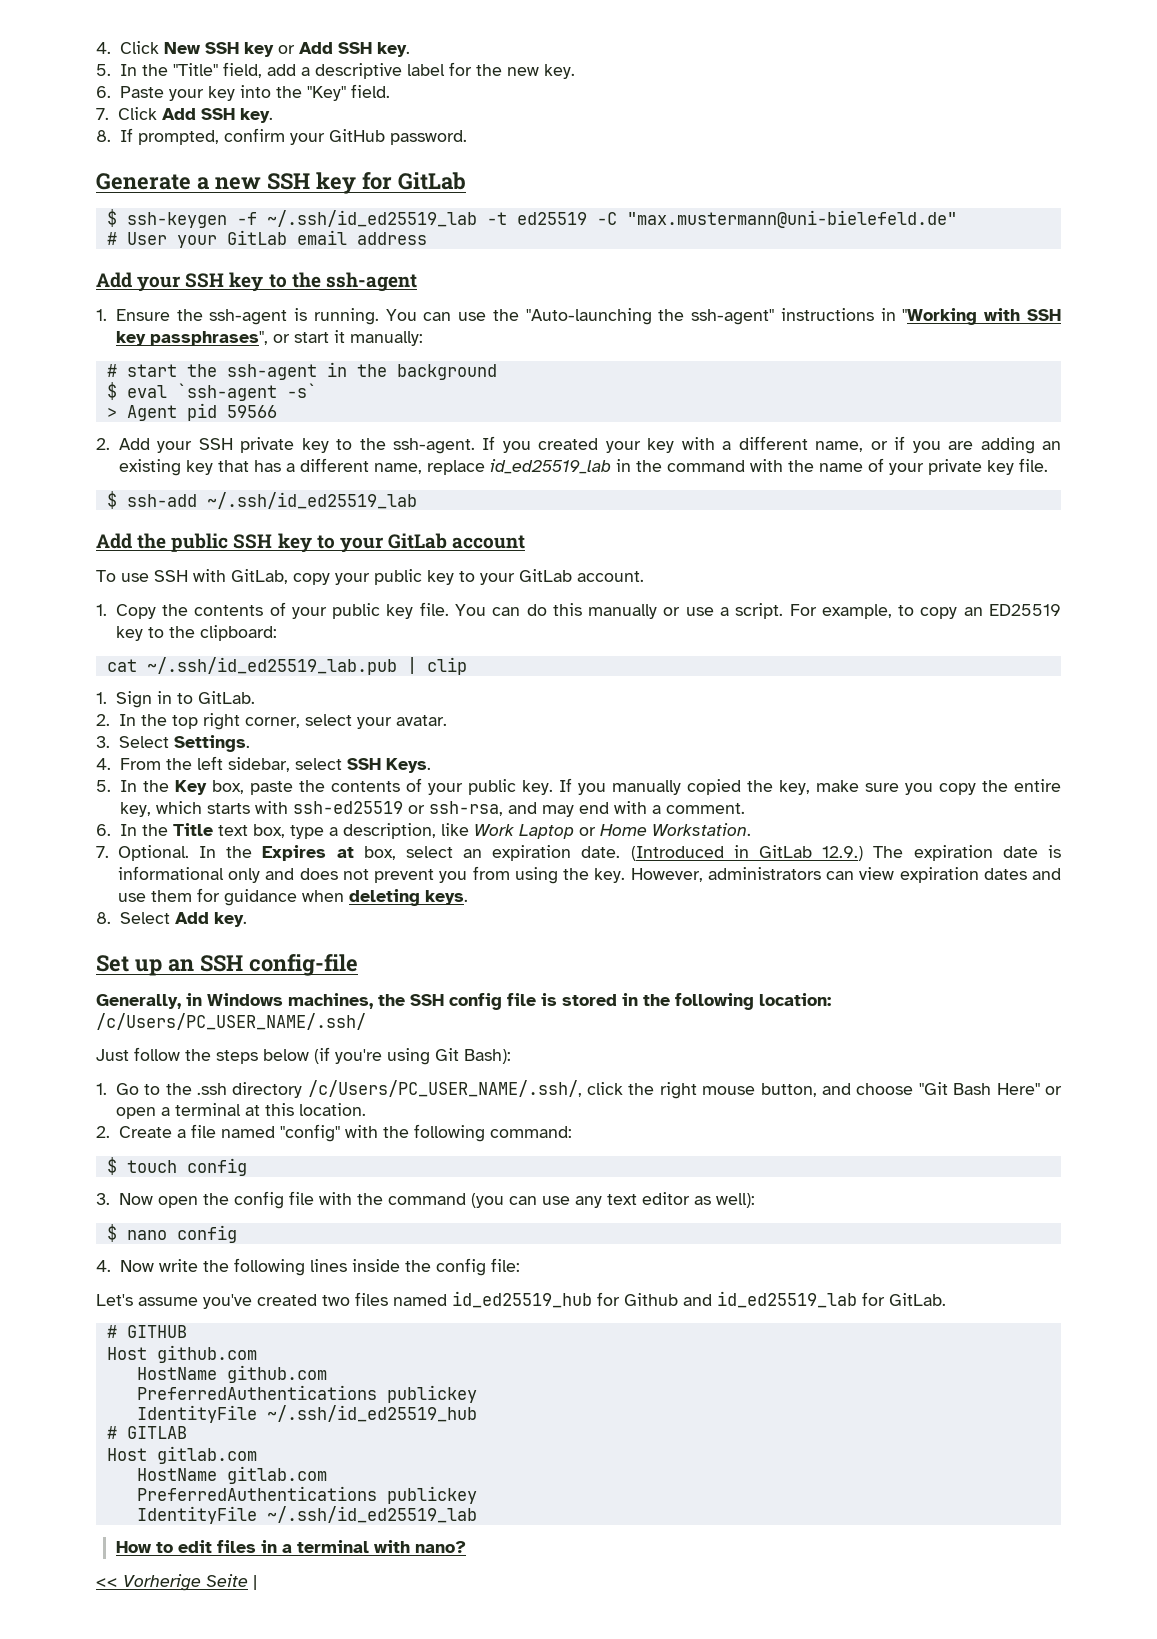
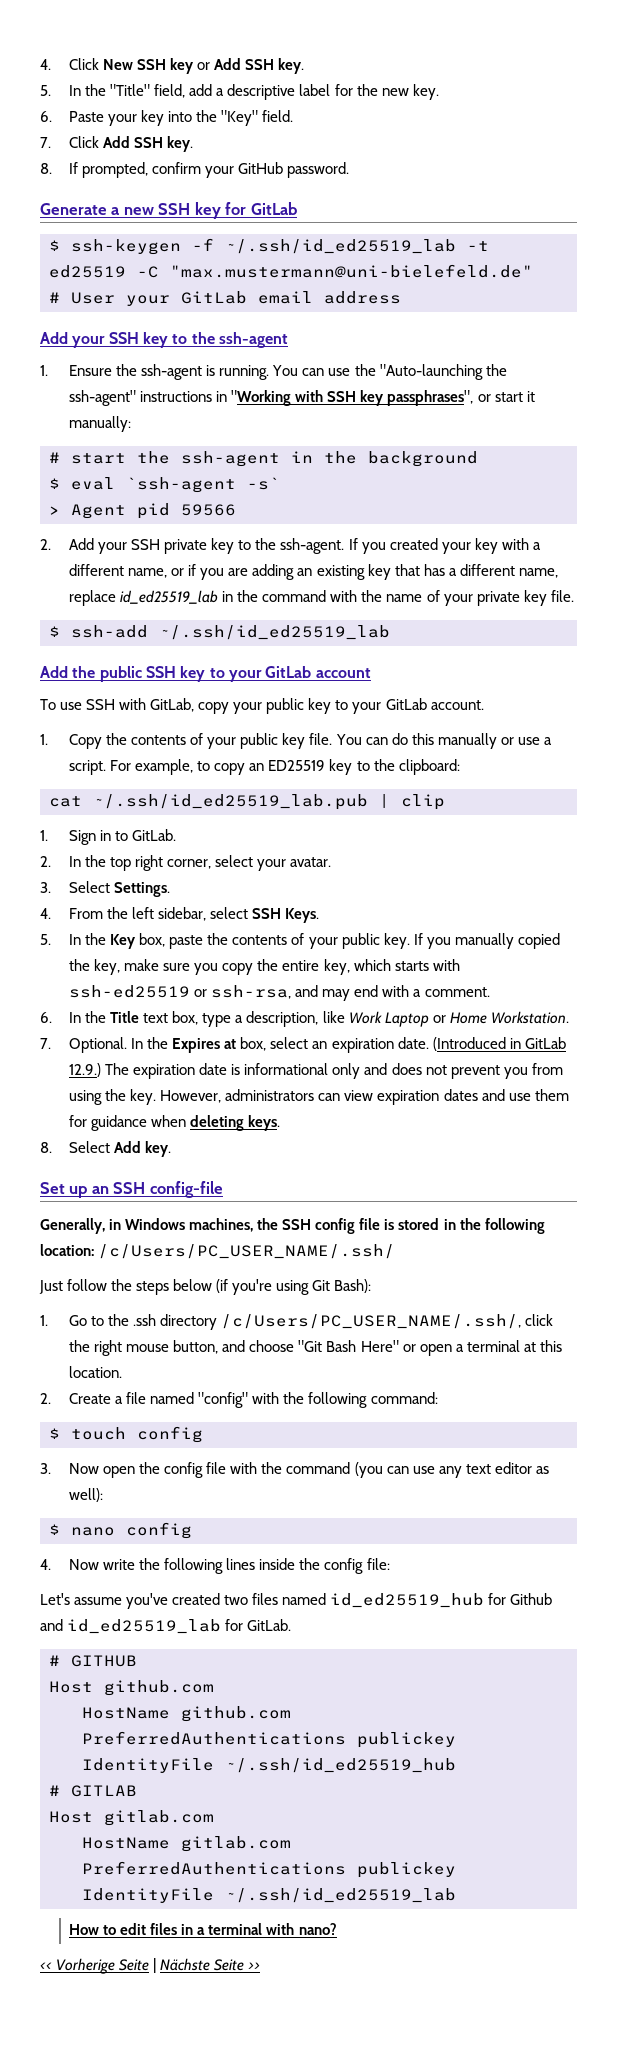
(257, 1582) none -> [160,1958,261,1971] Nächste Seite >>

